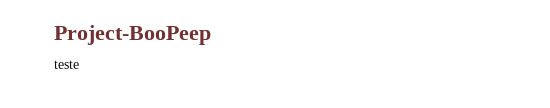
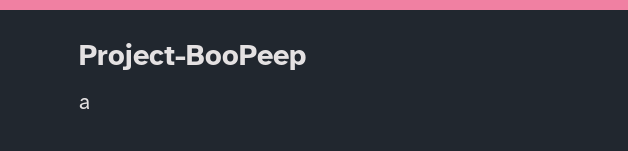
[54,60,79,69] teste -> [79,98,90,109] a

